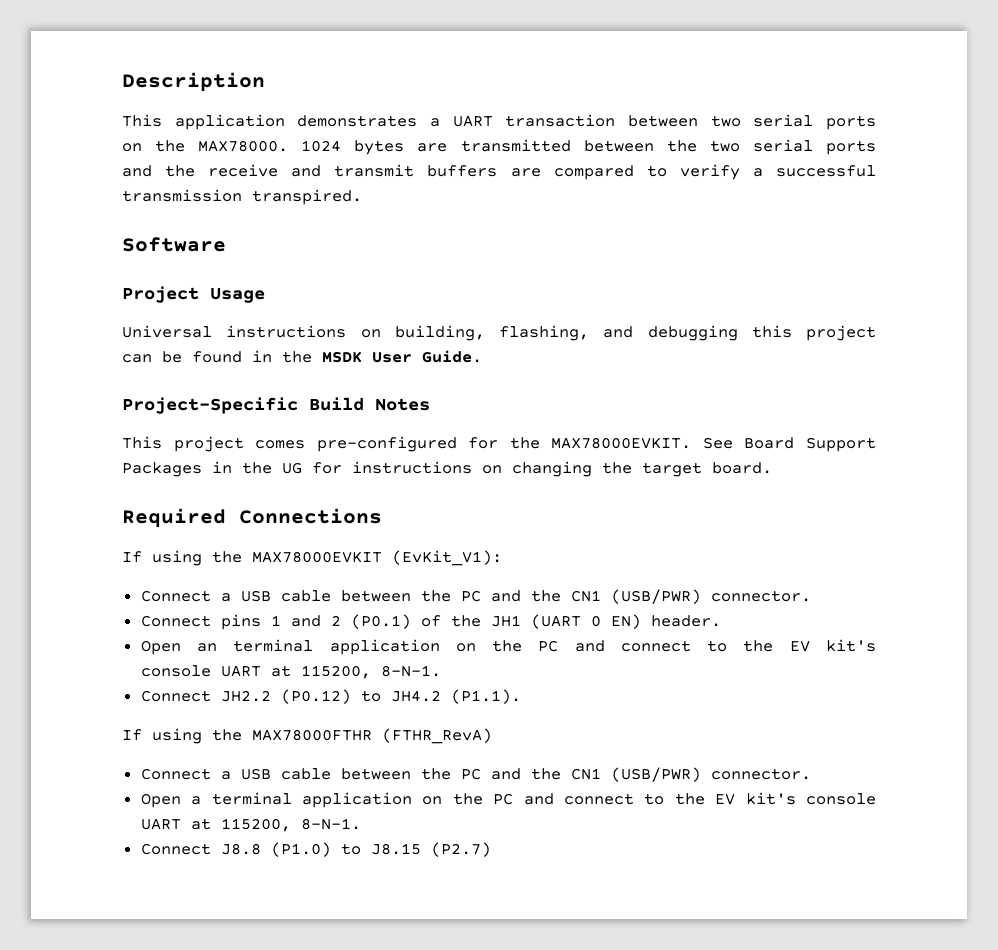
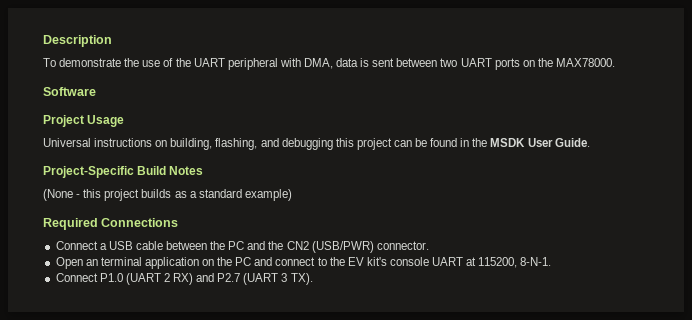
[122,114,616,130] This application demonstrates a UART transaction -> [43,58,395,70] To demonstrate the use of the UART peripheral with DMA, data is sent
[753,114,814,127] serial -> [460,58,492,67] UART
[301,139,876,155] [122,164,876,180] [122,189,362,205] 1024 bytes are transmitted between the two serial ports and the receive and transmit buffers are compared to verify a successful transmission transpired. -> (615, 62) none
[122,436,876,452] [122,461,772,477] [122,508,382,528] [122,550,502,566] [140,589,811,604] [140,614,721,630] This project comes pre-configured for the MAX78000EVKIT. See Board Support Packages in the UG for instructions on changing the target board. // Required Connections // If using the MAX78000EVKIT (EvKit_V1): // Connect a USB cable between the PC and the CN1 (USB/PWR) connector. // Connect pins 1 and 2 (P0.1) of the JH1 (UART 0 EN) header. -> [43,189,292,201] [43,218,179,230] [55,241,429,253] (None - this project builds as a standard example) // Required Connections // Connect a USB cable between the PC and the CN2 (USB/PWR) connector.
[220,689,521,704] [122,728,492,744] [140,767,811,782] [140,792,876,808] [140,818,361,832] [140,842,491,857] JH2.2 (P0.12) to JH4.2 (P1.1). // If using the MAX78000FTHR (FTHR_RevA) // Connect a USB cable between the PC and the CN1 (USB/PWR) connector. // Open a terminal application on the PC and connect to the EV kit's console UART at 115200, 8-N-1. // Connect J8.8 (P1.0) to J8.15 (P2.7) -> [99,273,313,285] P1.0 (UART 2 RX) and P2.7 (UART 3 TX).

